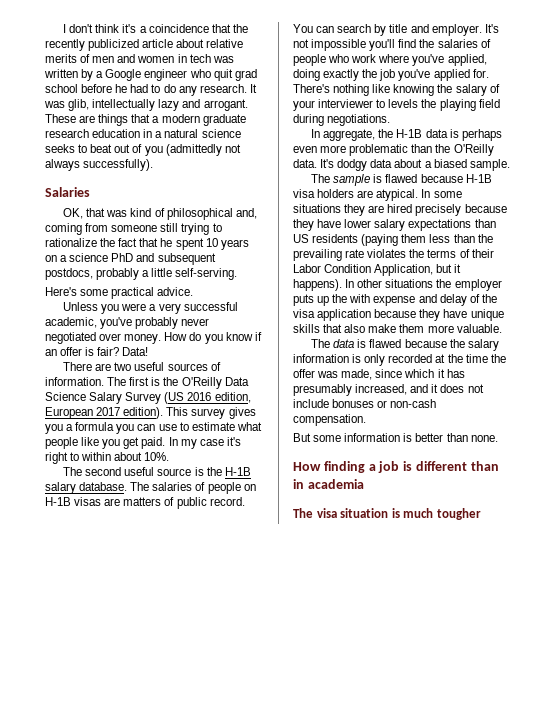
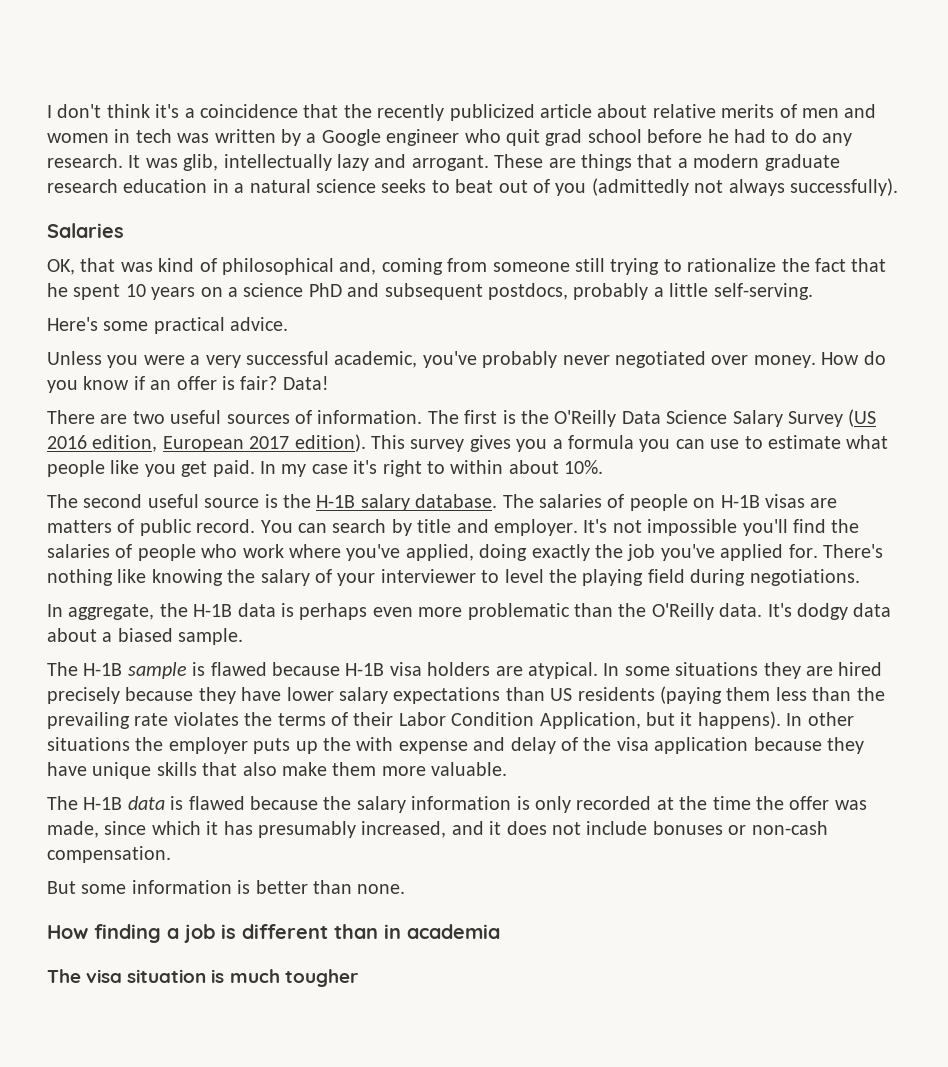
[388,99,419,108] levels -> [504,569,544,583] level
(331, 178) none -> [83,663,123,676] H-1B
(331, 343) none -> [83,797,123,810] H-1B

